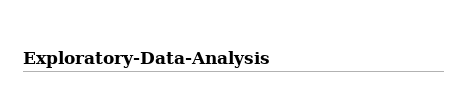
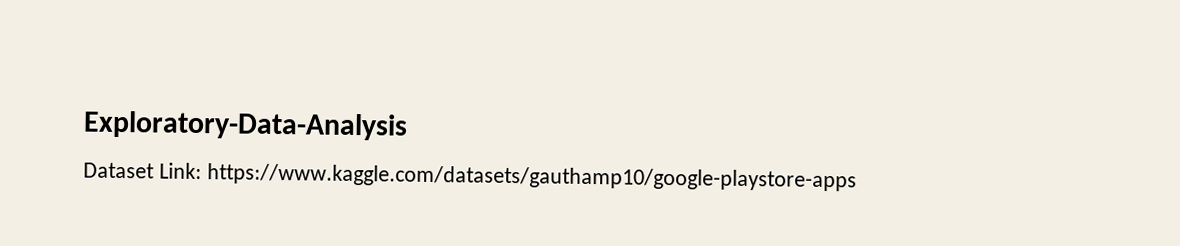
(270, 59) none -> [83,162,857,192] // Dataset Link: https://www.kaggle.com/datasets/gauthamp10/google-playstore-apps

